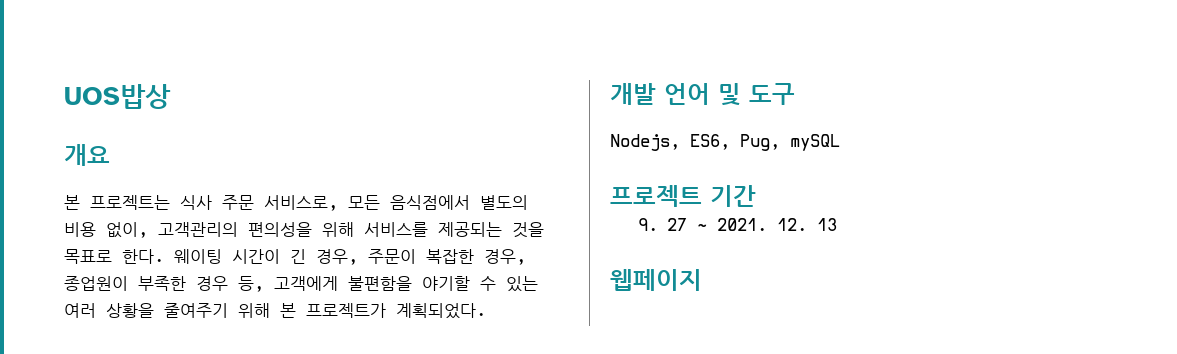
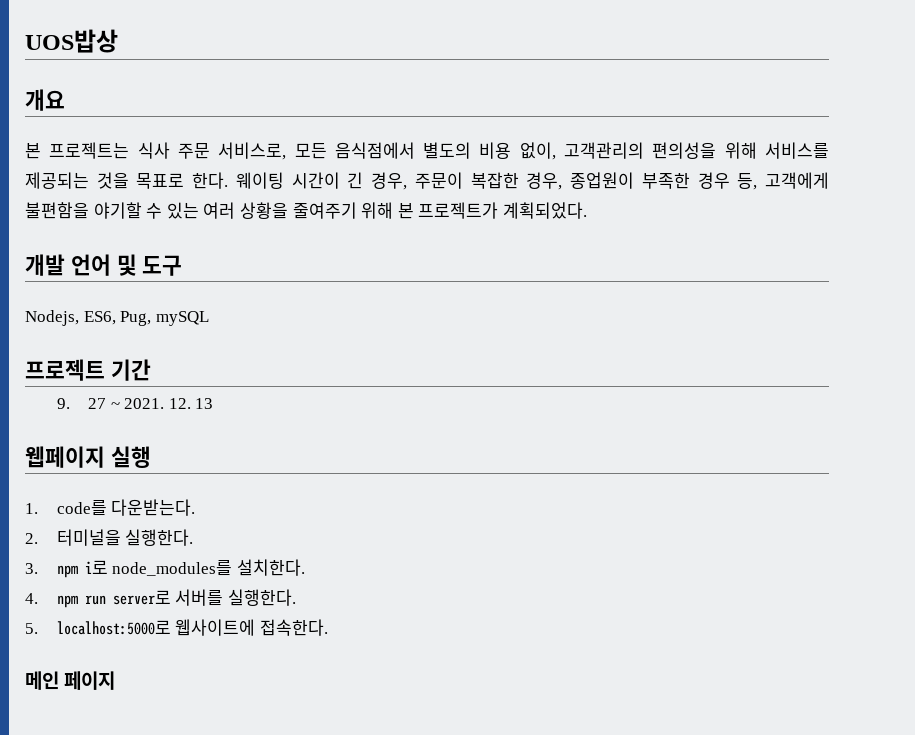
(702, 280) none -> [110,446,151,468] [25,499,196,516] [25,529,194,546] [25,559,305,578] [25,589,296,608] [25,619,328,636] [25,671,116,690] 실행 // 1. code를 다운받는다. // 2. 터미널을 실행한다. // 3. npm i로 node_modules를 설치한다. // 4. npm run server로 서버를 실행한다. // 5. localhost:5000로 웹사이트에 접속한다. // 메인 페이지

